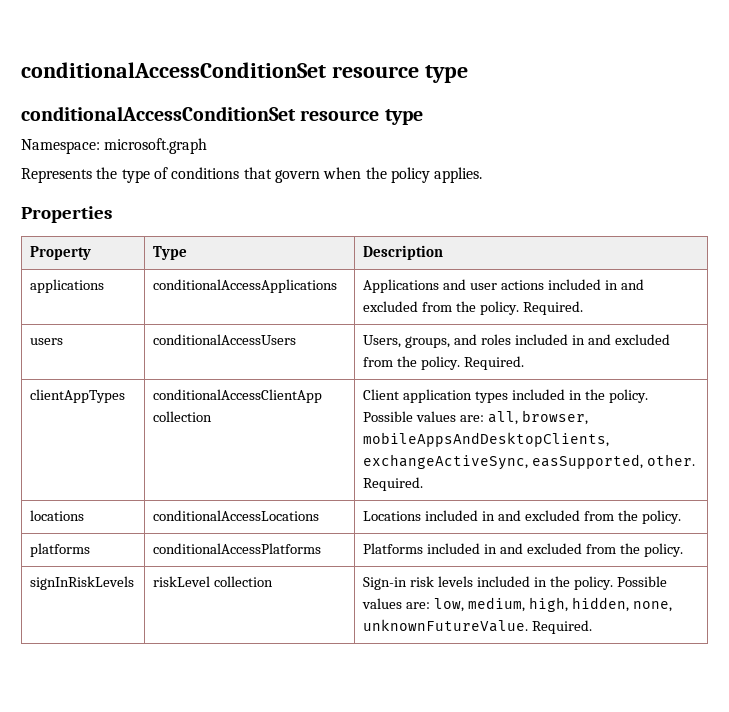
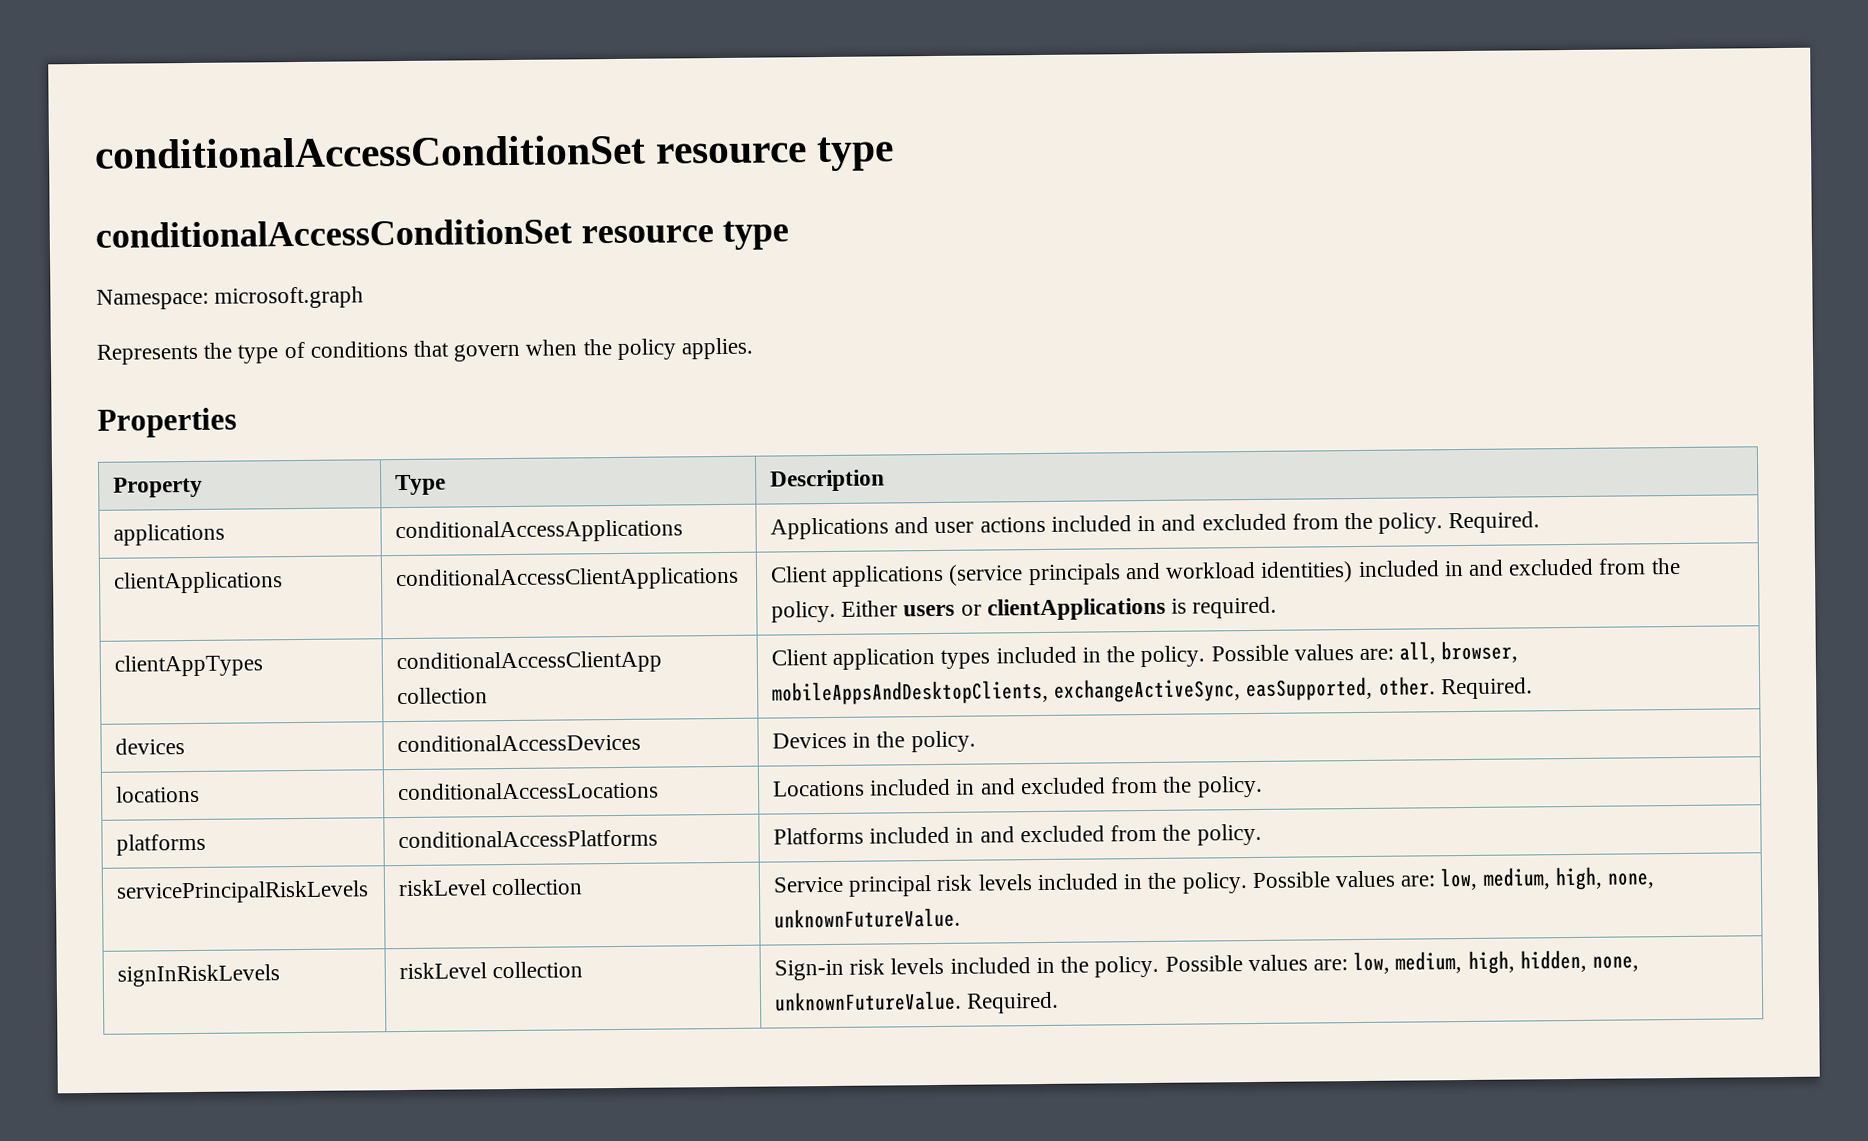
[30,338,64,345] [153,334,297,345] [363,334,670,348] [363,356,525,370] users | conditionalAccessUsers | Users, groups, and roles included in and excluded from the policy. Required. -> [113,571,284,594] [395,566,740,592] [770,557,1681,587] [771,596,1278,623] clientApplications | conditionalAccessClientApplications | Client applications (service principals and workload identities) included in and excluded from the policy. Either users or clientApplications is required.
(424, 484) none -> [115,738,186,755] [397,733,642,753] [772,730,976,753] // devices | conditionalAccessDevices | Devices in the policy.
(683, 550) none -> [116,880,370,904] [398,878,584,897] [773,866,1656,897] [774,907,962,929] // servicePrincipalRiskLevels | riskLevel collection | Service principal risk levels included in the policy. Possible values are: low, medium, high, none, unknownFutureValue.

